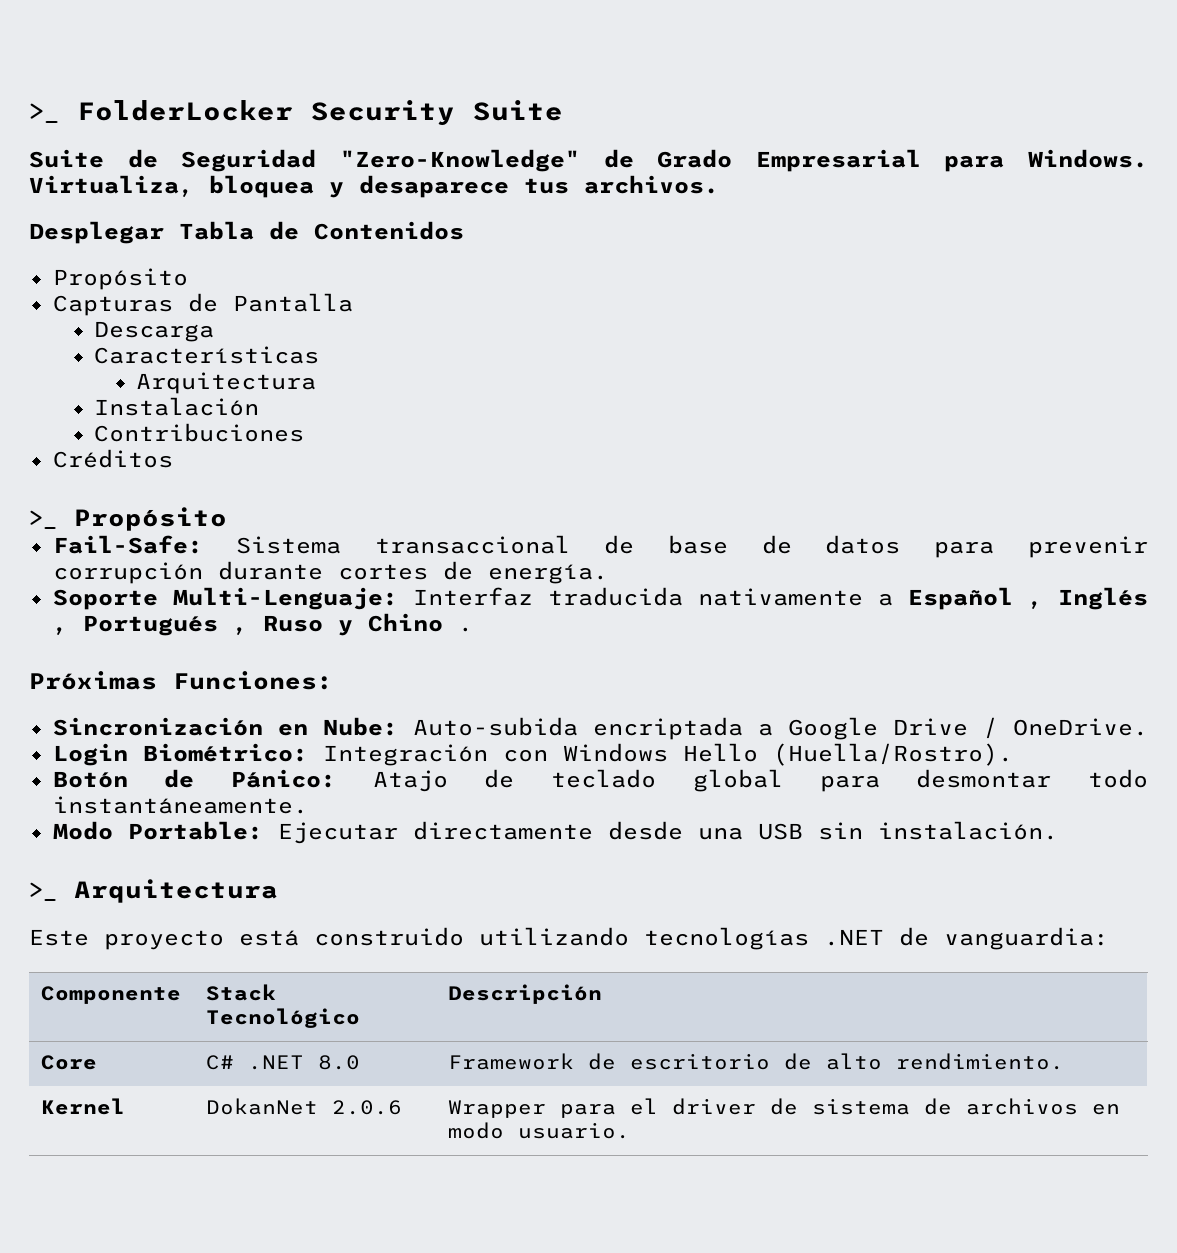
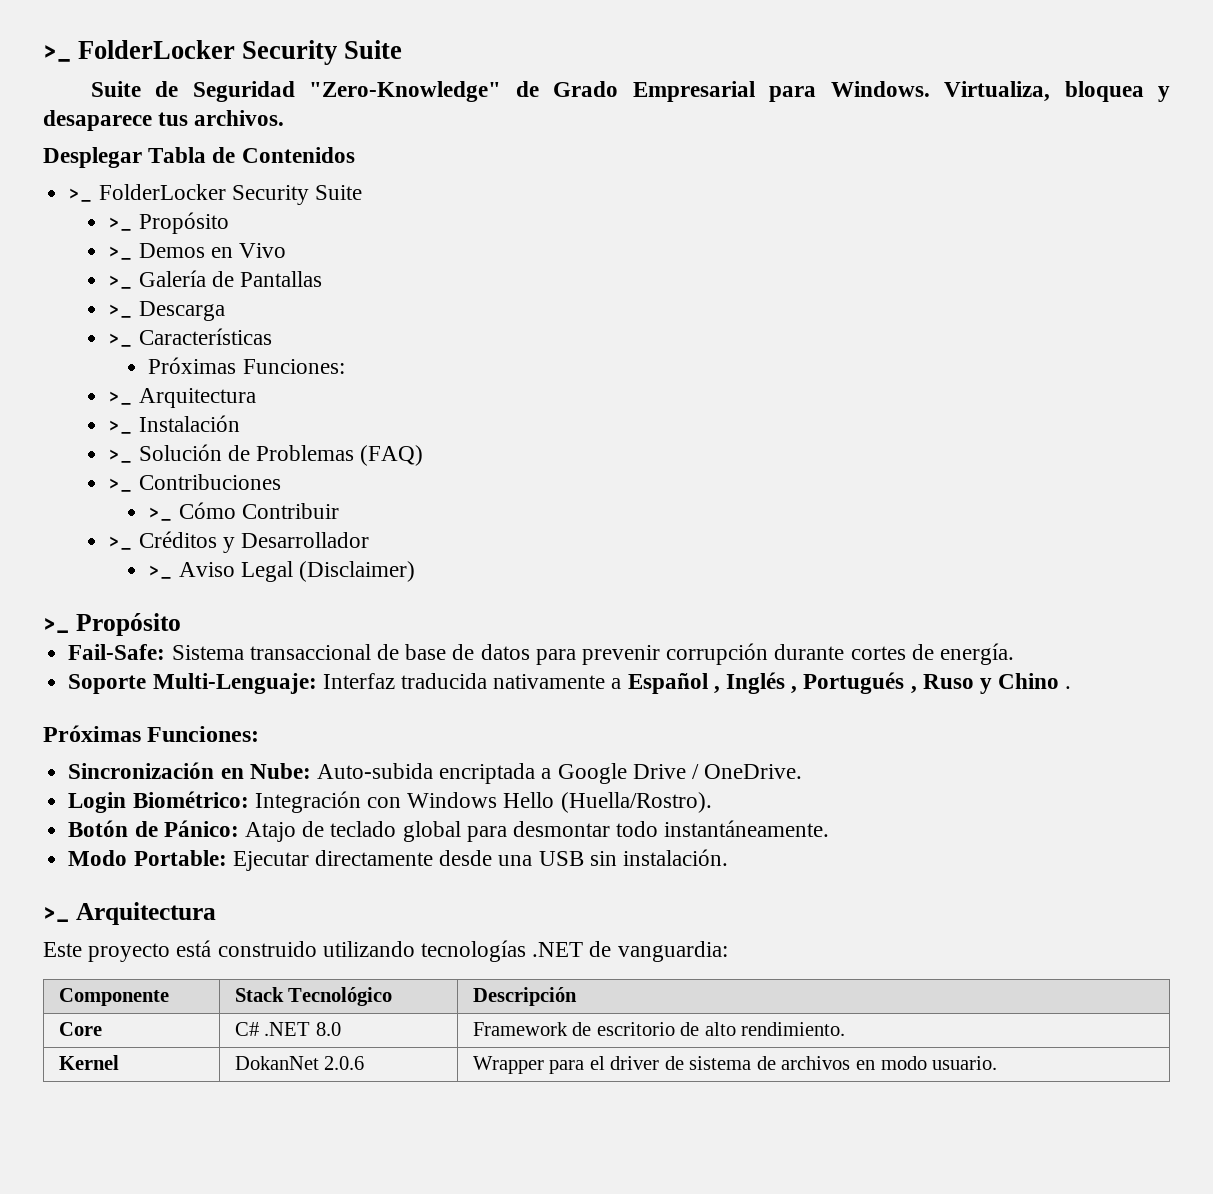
[52,268,188,290] [52,293,353,316] Propósito // Capturas de Pantalla // -> [68,184,362,205] [108,212,229,234] [108,243,287,260] [108,270,323,289] [108,304,133,318] >_ FolderLocker Security Suite // >_ Propósito // >_ Demos en Vivo // >_ Galería de Pantallas // >_
(215, 331) none -> [108,333,133,347] >_
[136,372,317,394] Arquitectura // -> [148,357,345,374] [108,388,256,408] [108,420,133,434] Próximas Funciones: // >_ Arquitectura // >_
[94,423,305,442] [52,449,173,468] Contribuciones // Créditos -> [108,444,424,466] [108,474,281,492] [148,502,339,521] [108,531,370,553] [148,561,416,582] >_ Solución de Problemas (FAQ) // >_ Contribuciones // >_ Cómo Contribuir // >_ Créditos y Desarrollador // >_ Aviso Legal (Disclaimer)

